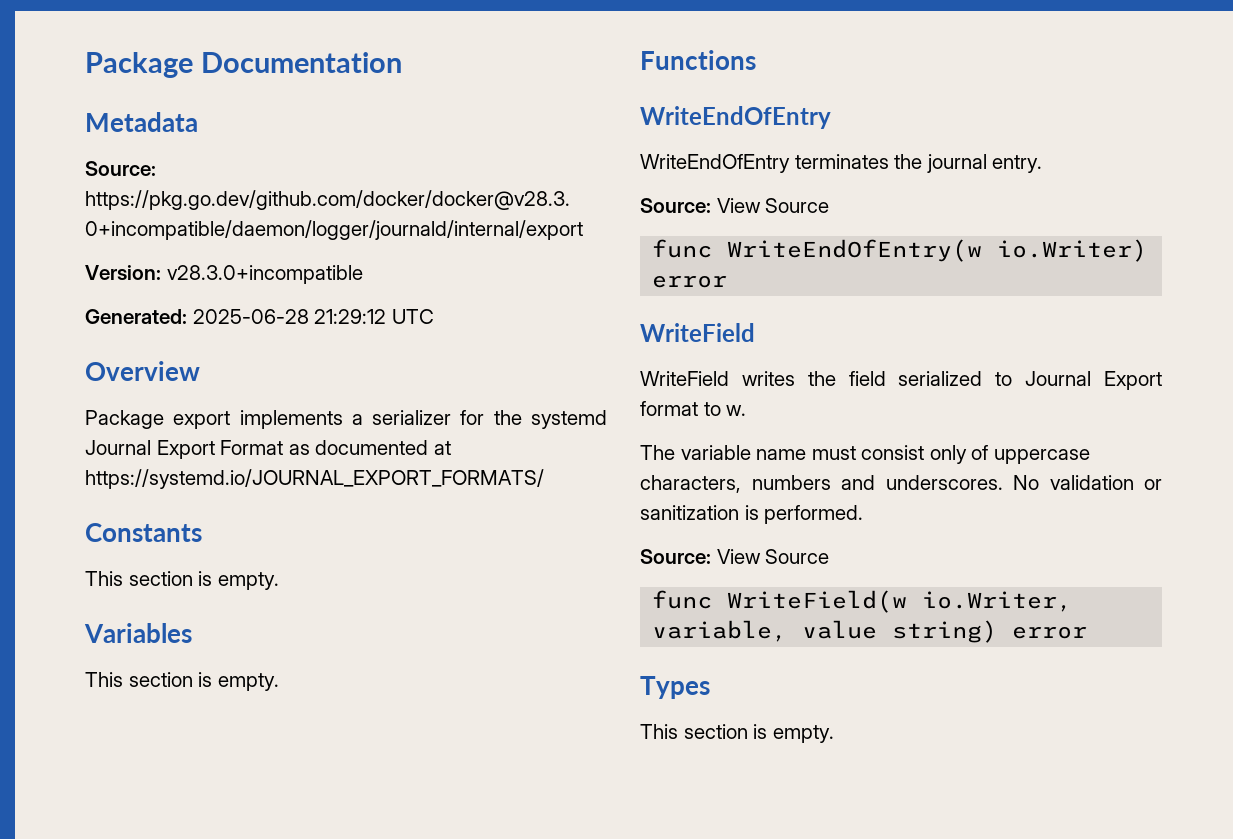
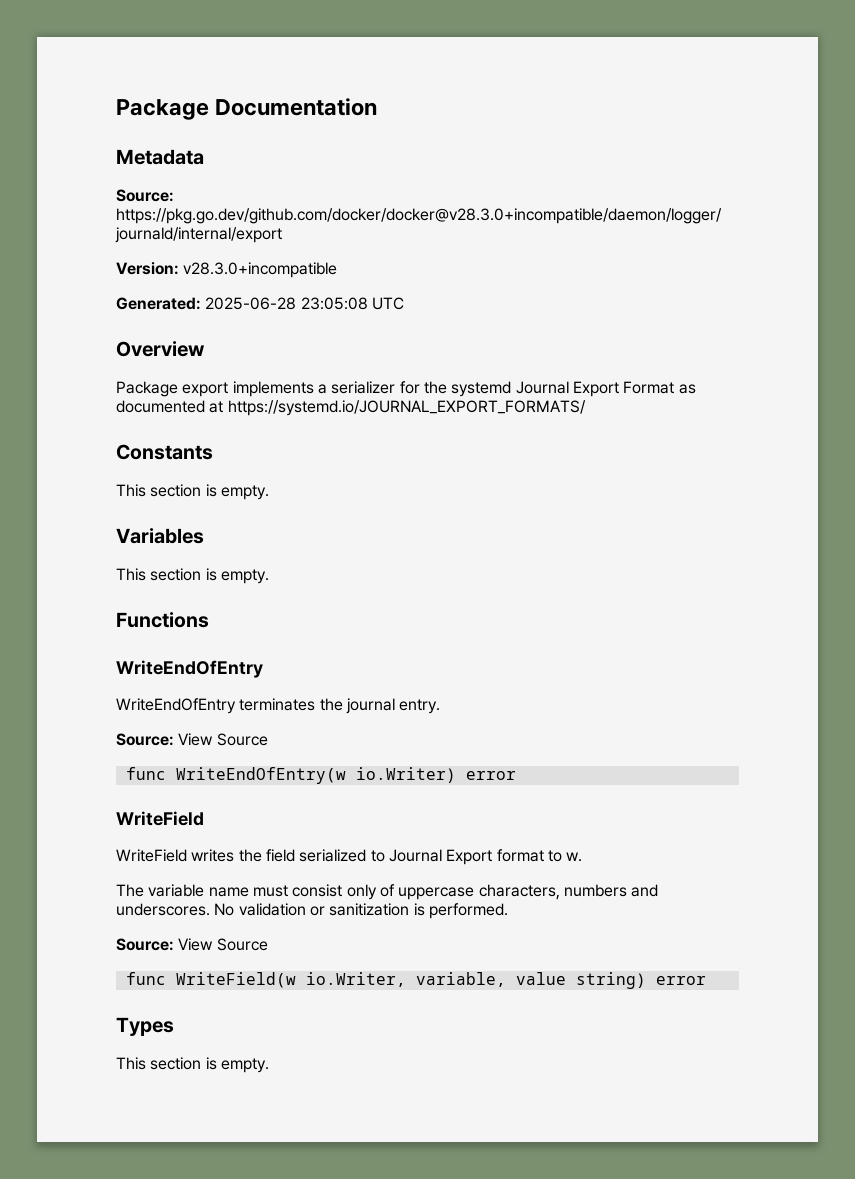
[314,309,387,324] 21:29:12 -> [300,297,368,310] 23:05:08

